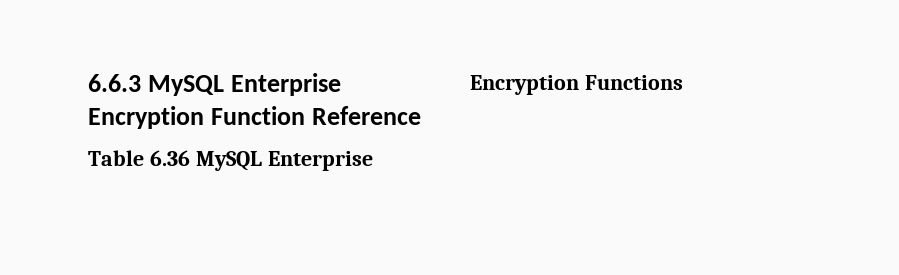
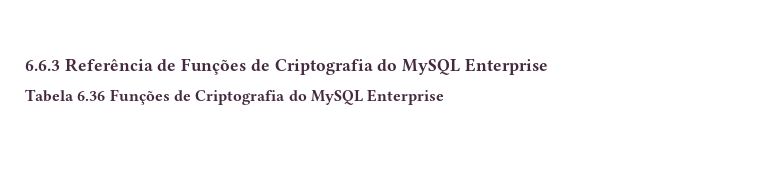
[148,73,342,96] [88,106,422,129] [88,150,373,171] [470,75,683,95] MySQL Enterprise Encryption Function Reference // Table 6.36 MySQL Enterprise Encryption Functions -> [64,58,548,75] [25,89,445,105] Referência de Funções de Criptografia do MySQL Enterprise // Tabela 6.36 Funções de Criptografia do MySQL Enterprise

